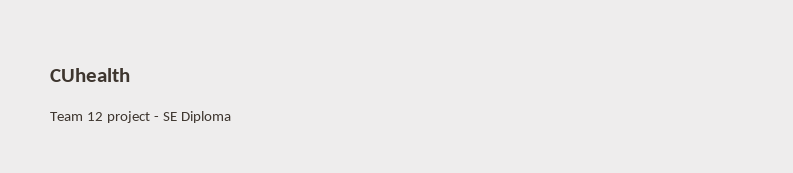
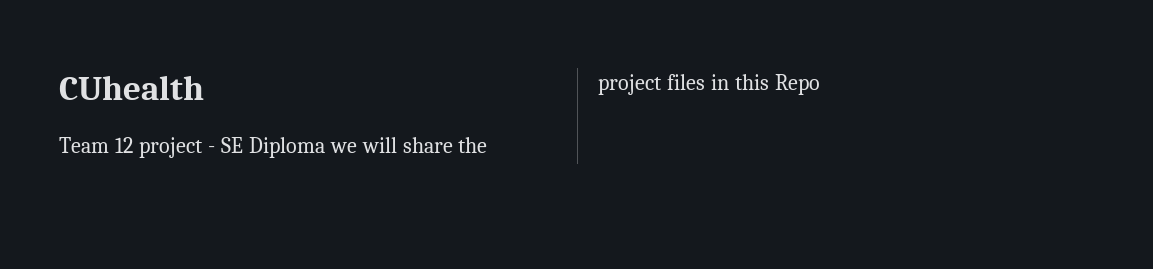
(231, 117) none -> [329,137,488,153] [598,74,820,95] we will share the project files in this Repo

